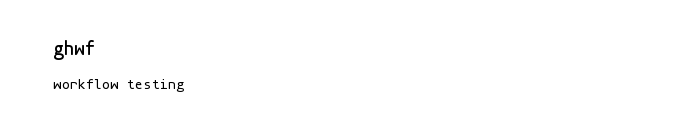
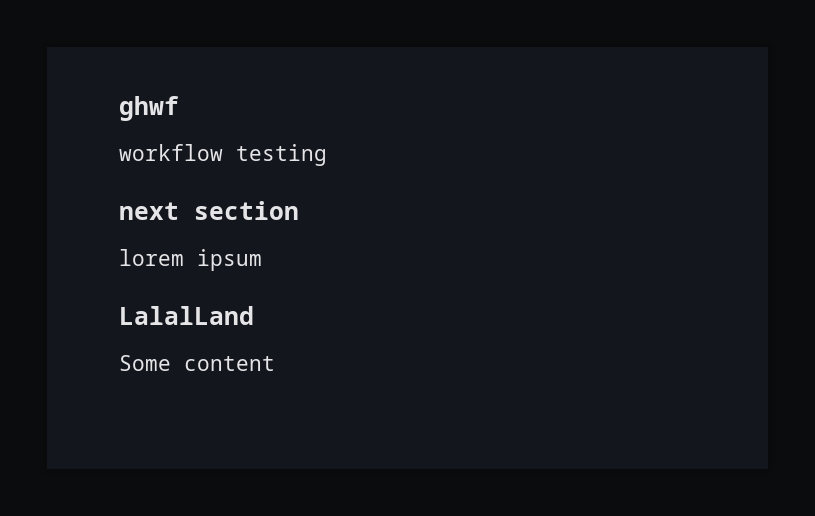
(185, 85) none -> [119,201,299,220] [119,249,262,271] [119,306,254,325] [119,355,275,371] // next section // lorem ipsum // LalalLand // Some content

